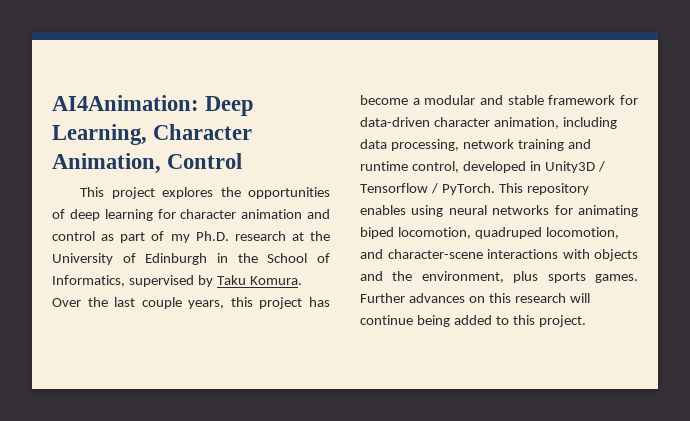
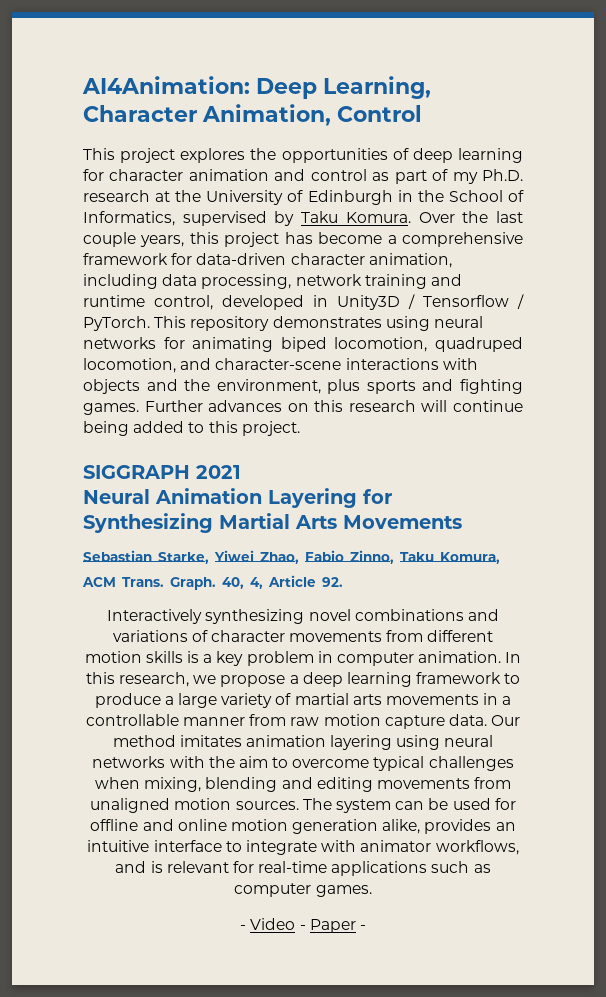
[424,95,544,105] modular and stable -> [402,232,523,247] comprehensive
[360,205,406,215] enables -> [272,316,382,328] demonstrates
(586, 277) none -> [422,379,523,394] and fighting
(586, 321) none -> [83,465,241,479] [83,488,392,508] [83,513,462,533] [83,550,500,564] [82,575,343,590] [107,609,499,624] [112,630,494,642] [84,651,522,666] [85,672,521,687] [94,693,512,708] [85,714,521,729] [112,735,494,750] [92,756,514,771] [94,777,512,792] [90,798,516,813] [90,819,516,834] [87,840,519,855] [115,861,491,876] [234,883,372,897] [240,918,366,933] // SIGGRAPH 2021 // Neural Animation Layering for Synthesizing Martial Arts Movements // Sebastian Starke, Yiwei Zhao, Fabio Zinno, Taku Komura, ACM Trans. Graph. 40, 4, Article 92. // Interactively synthesizing novel combinations and variations of character movements from different motion skills is a key problem in computer animation. In this research, we propose a deep learning framework to produce a large variety of martial arts movements in a controllable manner from raw motion capture data. Our method imitates animation layering using neural networks with the aim to overcome typical challenges when mixing, blending and editing movements from unaligned motion sources. The system can be used for offline and online motion generation alike, provides an intuitive interface to integrate with animator workflows, and is relevant for real-time applications such as computer games. // - Video - Paper -

